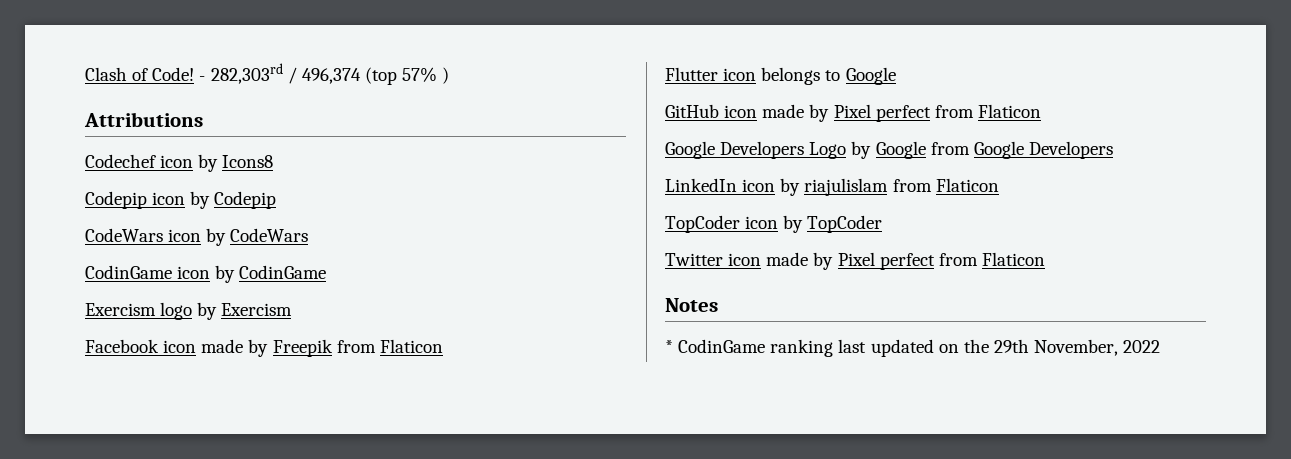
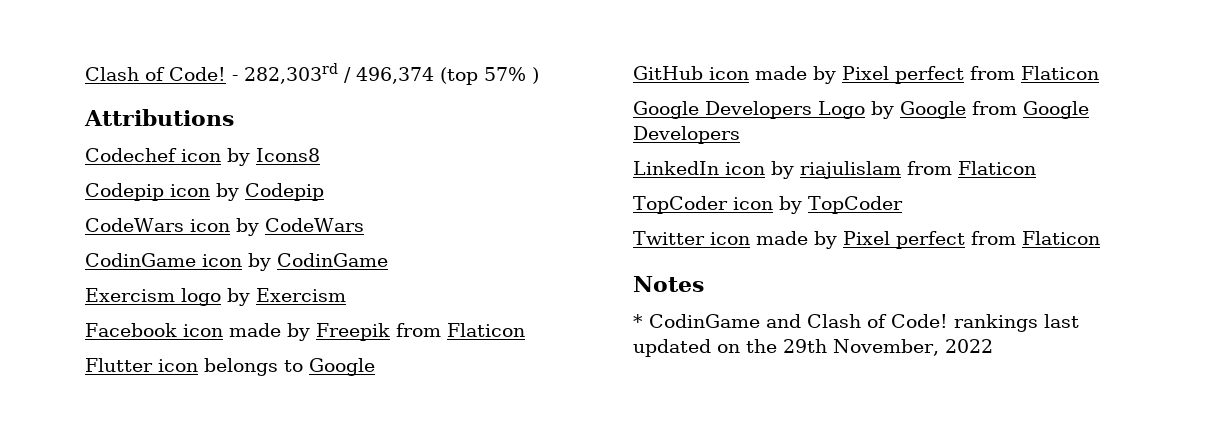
[770,339,834,357] ranking -> [766,314,1038,332] and Clash of Code! rankings

